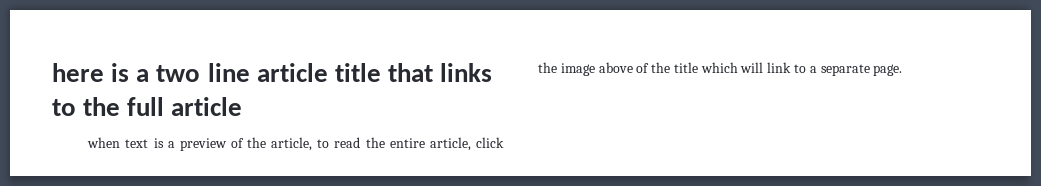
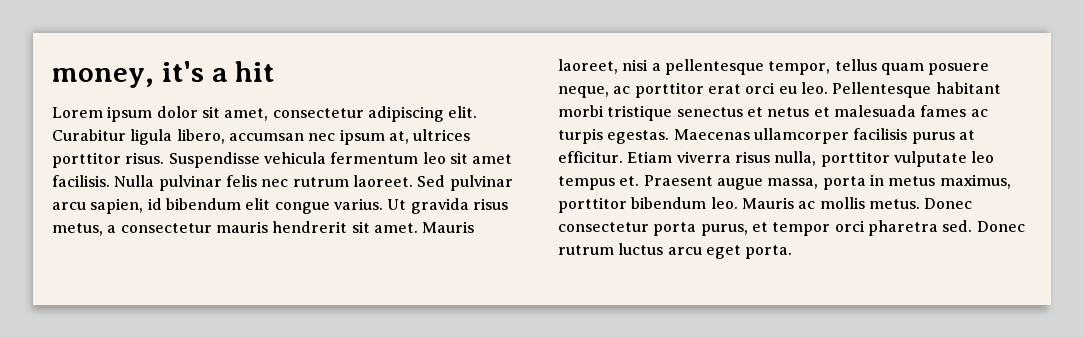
[52,63,493,82] [52,97,243,116] [87,137,504,151] [538,62,903,76] here is a two line article title that links to the full article // when text is a preview of the article, to read the entire article, click the image above of the title which will link to a separate page. -> [52,61,275,88] [52,106,478,122] [52,129,471,145] [52,152,513,168] [52,175,513,191] [52,198,508,214] [52,221,475,236] [558,59,990,75] [558,82,1001,98] [558,105,988,121] [558,128,975,144] [558,151,995,167] [558,174,1011,190] [558,197,973,213] [558,220,1025,236] [558,243,793,259] money, it's a hit // Lorem ipsum dolor sit amet, consectetur adipiscing elit. Curabitur ligula libero, accumsan nec ipsum at, ultrices porttitor risus. Suspendisse vehicula fermentum leo sit amet facilisis. Nulla pulvinar felis nec rutrum laoreet. Sed pulvinar arcu sapien, id bibendum elit congue varius. Ut gravida risus metus, a consectetur mauris hendrerit sit amet. Mauris laoreet, nisi a pellentesque tempor, tellus quam posuere neque, ac porttitor erat orci eu leo. Pellentesque habitant morbi tristique senectus et netus et malesuada fames ac turpis egestas. Maecenas ullamcorper facilisis purus at efficitur. Etiam viverra risus nulla, porttitor vulputate leo tempus et. Praesent augue massa, porta in metus maximus, porttitor bibendum leo. Mauris ac mollis metus. Donec consectetur porta purus, et tempor orci pharetra sed. Donec rutrum luctus arcu eget porta.

